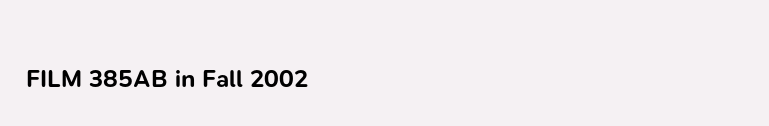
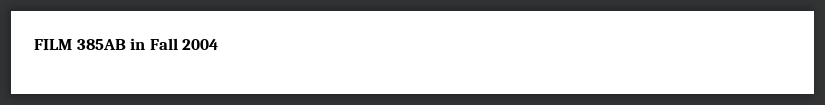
[250,70,308,87] 2002 -> [182,39,219,50] 2004

